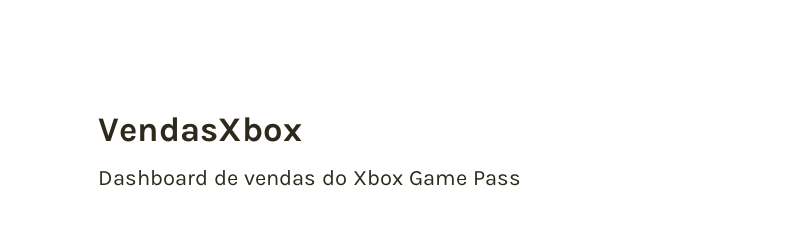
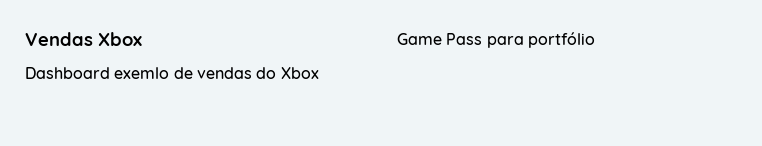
[98,117,302,142] VendasXbox -> [25,32,142,46] Vendas Xbox
(208, 178) none -> [114,67,170,79] exemlo
(521, 178) none -> [486,32,595,48] para portfólio

